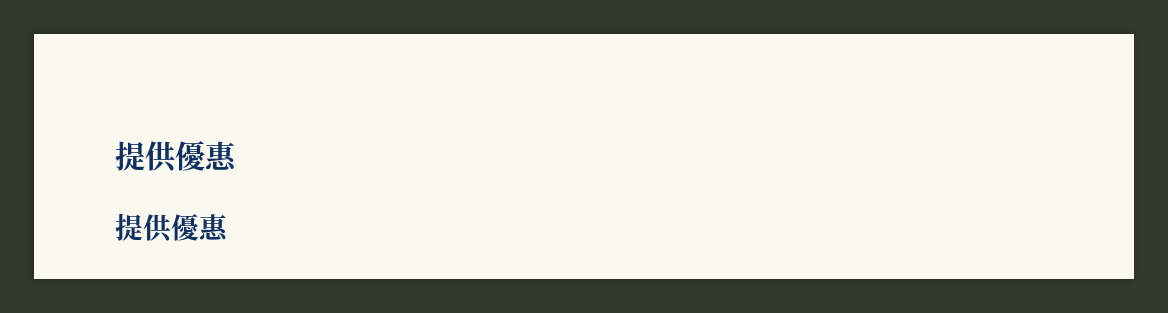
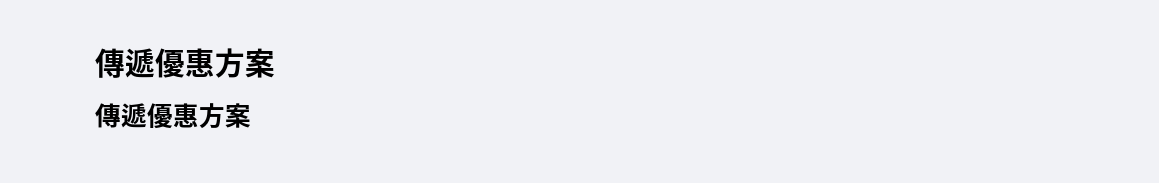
[115,141,238,173] [115,213,229,243] 提供優惠 // 提供優惠 -> [95,48,275,78] [95,103,251,129] 傳遞優惠方案 // 傳遞優惠方案

